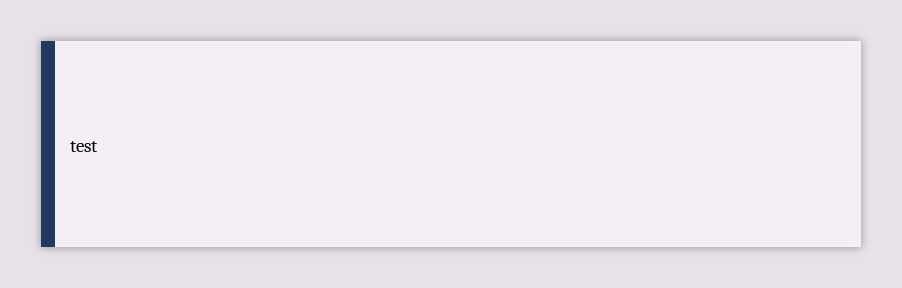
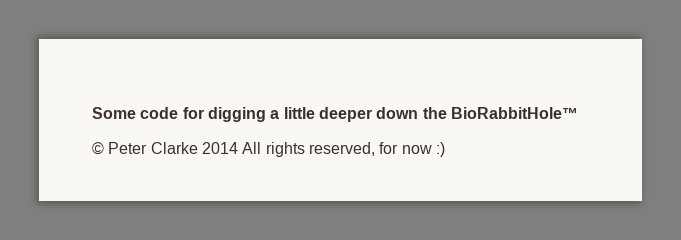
[70,141,98,152] test -> [92,107,578,122] [92,142,445,157] Some code for digging a little deeper down the BioRabbitHole™ // © Peter Clarke 2014 All rights reserved, for now :)

